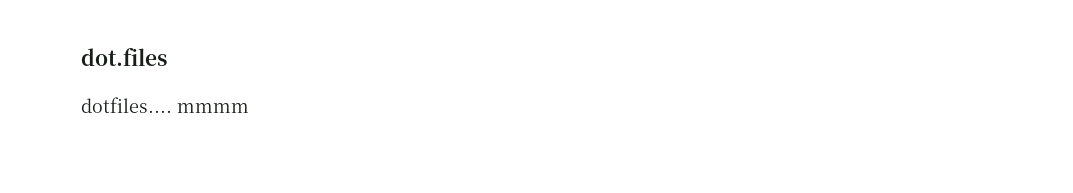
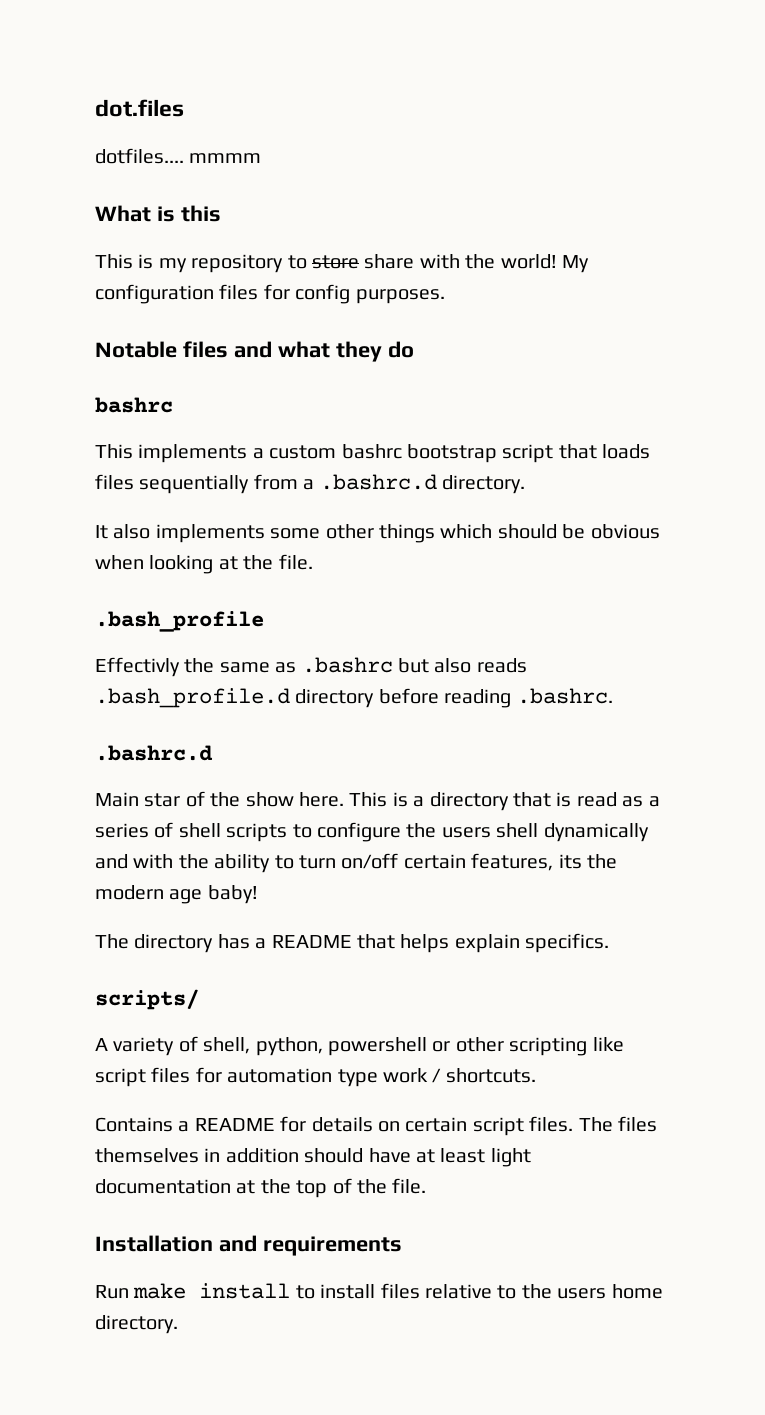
(249, 108) none -> [95,205,221,222] [95,254,589,273] [95,284,445,304] [95,341,414,362] [95,397,173,413] [95,444,651,463] [95,474,525,494] [95,524,660,543] [95,554,313,574] [95,611,264,632] [95,657,527,677] [95,688,613,708] [95,745,213,761] [95,791,660,811] [95,822,649,842] [95,853,617,873] [95,885,258,904] [95,933,610,953] [95,989,199,1010] [95,1036,624,1056] [95,1067,536,1087] [95,1116,657,1136] [95,1148,531,1167] [95,1178,427,1198] [95,1235,402,1256] [95,1283,663,1299] [95,1315,178,1334] // What is this // This is my repository to store share with the world! My configuration files for config purposes. // Notable files and what they do // bashrc // This implements a custom bashrc bootstrap script that loads files sequentially from a .bashrc.d directory. // It also implements some other things which should be obvious when looking at the file. // .bash_profile // Effectivly the same as .bashrc but also reads .bash_profile.d directory before reading .bashrc. // .bashrc.d // Main star of the show here. This is a directory that is read as a series of shell scripts to configure the users shell dynamically and with the ability to turn on/off certain features, its the modern age baby! // The directory has a README that helps explain specifics. // scripts/ // A variety of shell, python, powershell or other scripting like script files for automation type work / shortcuts. // Contains a README for details on certain script files. The files themselves in addition should have at least light documentation at the top of the file. // Installation and requirements // Run make install to install files relative to the users home directory.

